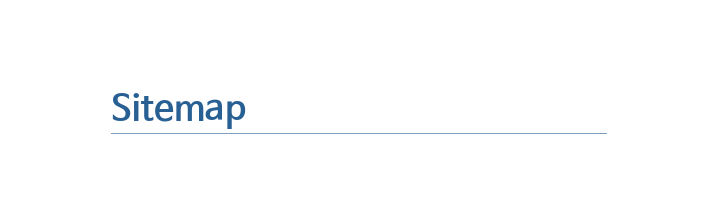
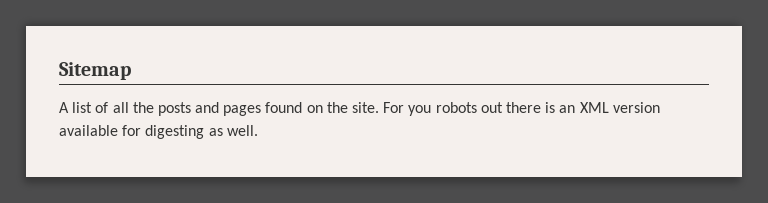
(246, 111) none -> [59,102,660,116] [59,125,258,139] // A list of all the posts and pages found on the site. For you robots out there is an XML version available for digesting as well.

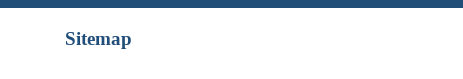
[59,102,660,116] [59,125,258,139] // A list of all the posts and pages found on the site. For you robots out there is an XML version available for digesting as well. -> (132, 40) none

